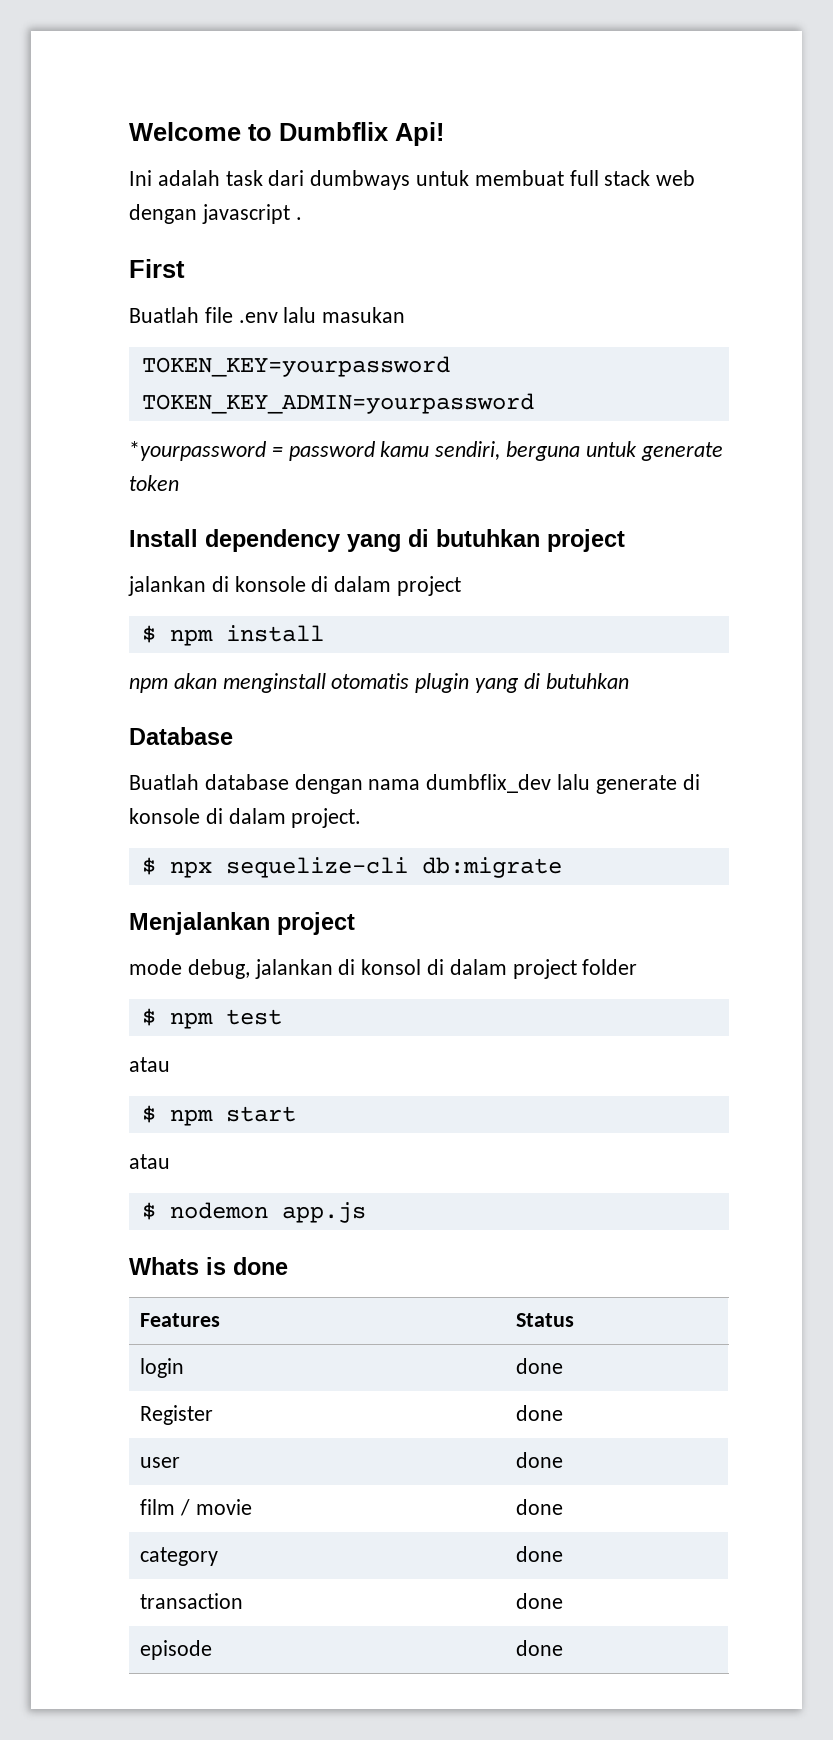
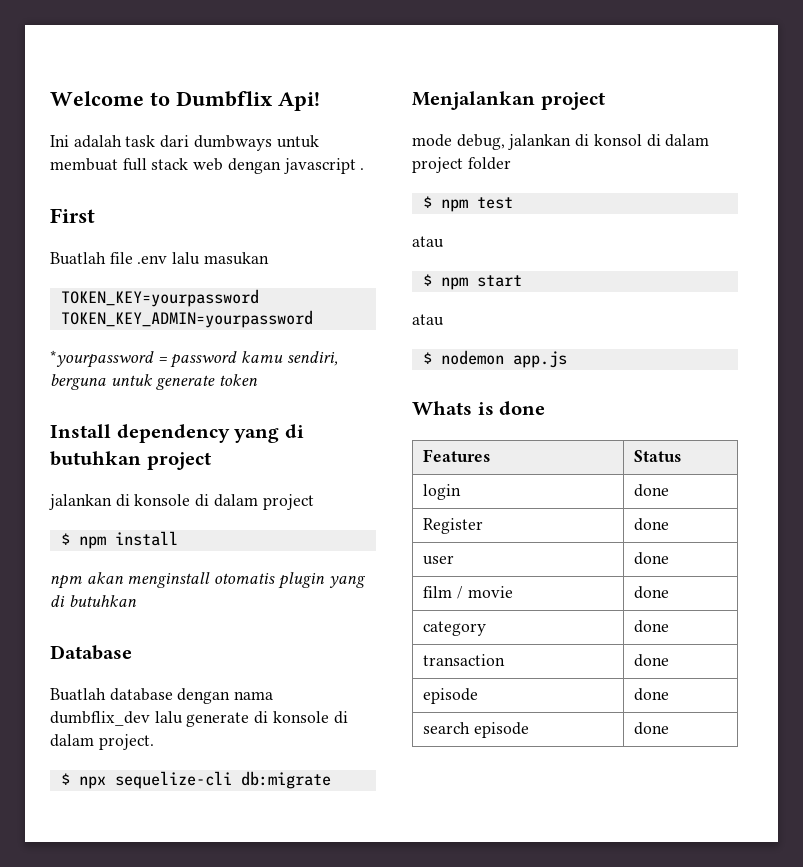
(564, 1648) none -> [423,722,529,738] [634,722,670,735] // search episode | done

